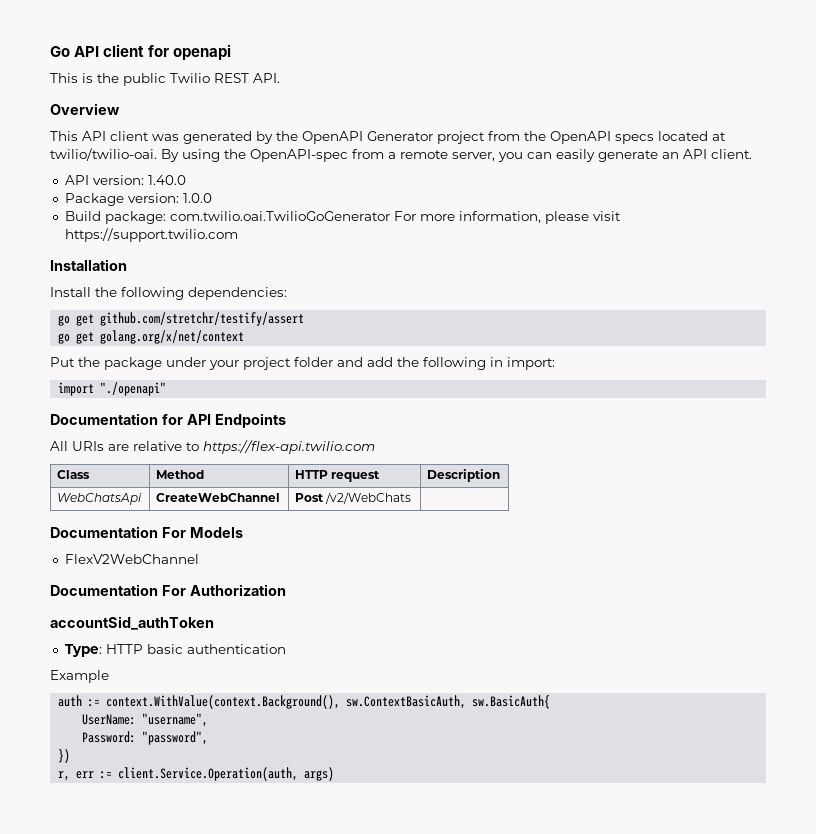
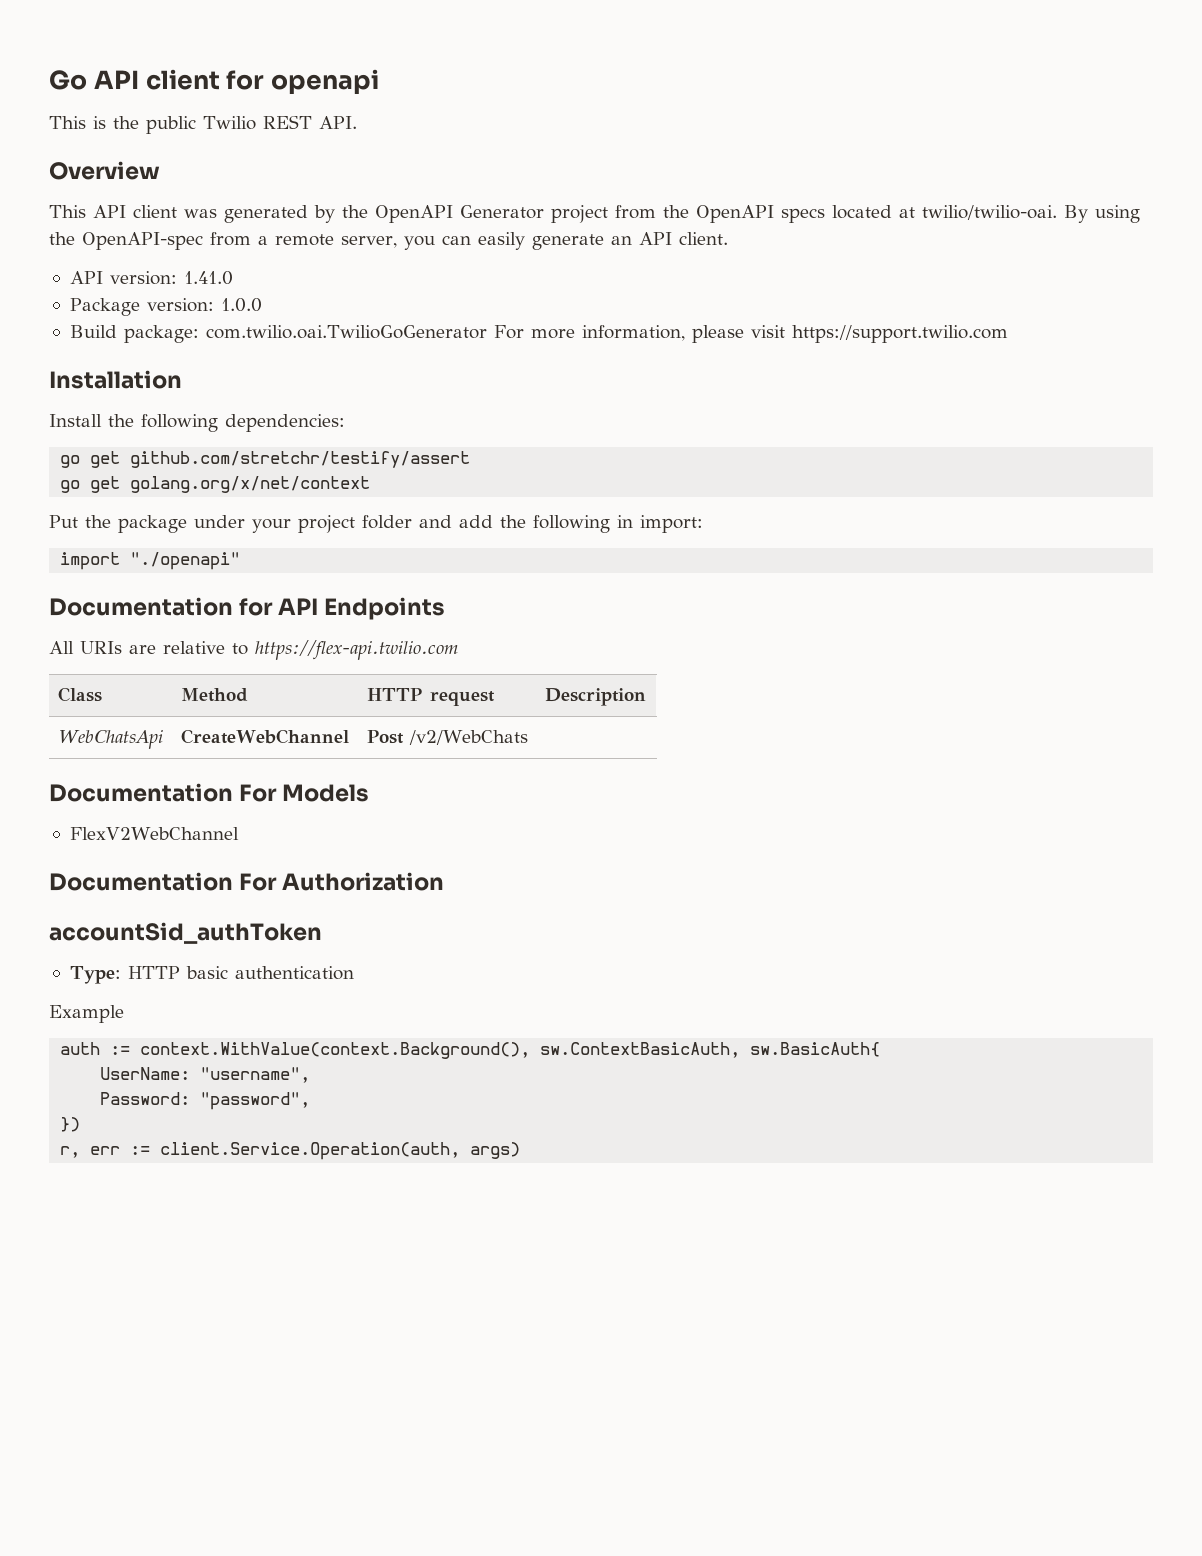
[147,175,186,185] 1.40.0 -> [183,271,233,285] 1.41.0

